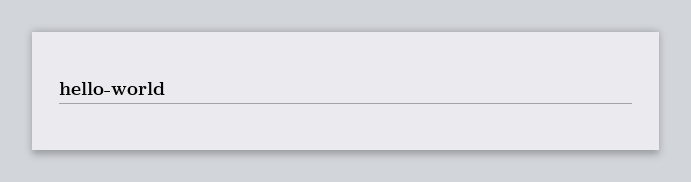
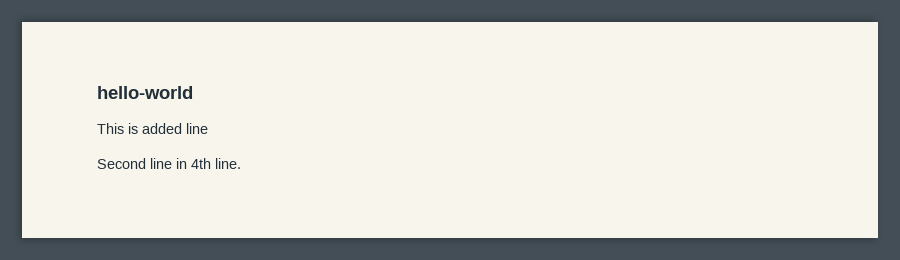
(165, 88) none -> [97,123,208,134] [97,158,241,169] // This is added line // Second line in 4th line.

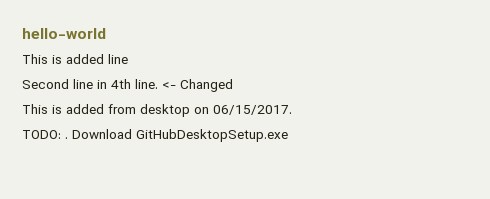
(241, 163) none -> [162,79,233,92] [22,104,292,117] [22,129,288,142] <- Changed // This is added from desktop on 06/15/2017. // TODO: . Download GitHubDesktopSetup.exe

